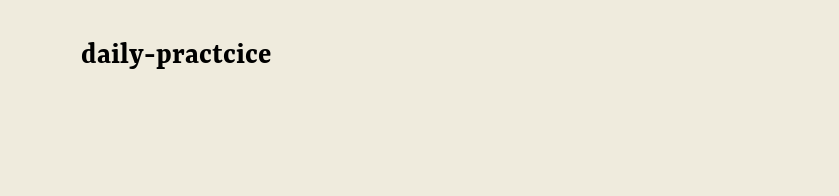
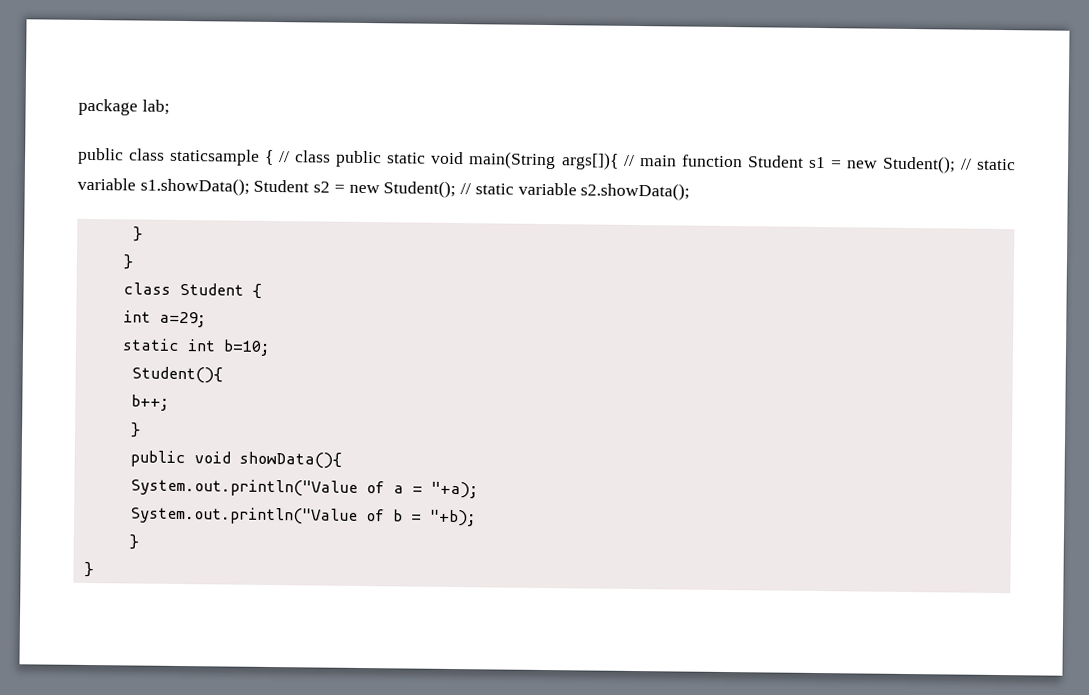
[81,42,271,69] daily-practcice -> [78,98,170,116] [77,147,1016,174] [77,177,691,201] [132,226,143,242] [122,254,133,270] [122,282,262,299] [122,310,207,328] [121,338,271,356] [130,366,223,384] [130,394,170,411] [129,422,141,438] [129,450,342,469] [129,478,479,499] [129,506,477,527] [128,534,139,550] [83,561,94,578] package lab; // public class staticsample { // class public static void main(String args[]){ // main function Student s1 = new Student(); // static variable s1.showData(); Student s2 = new Student(); // static variable s2.showData(); // } // } // class Student { // int a=29; // static int b=10; // Student(){ // b++; // } // public void showData(){ // System.out.println("Value of a = "+a); // System.out.println("Value of b = "+b); // } // }

